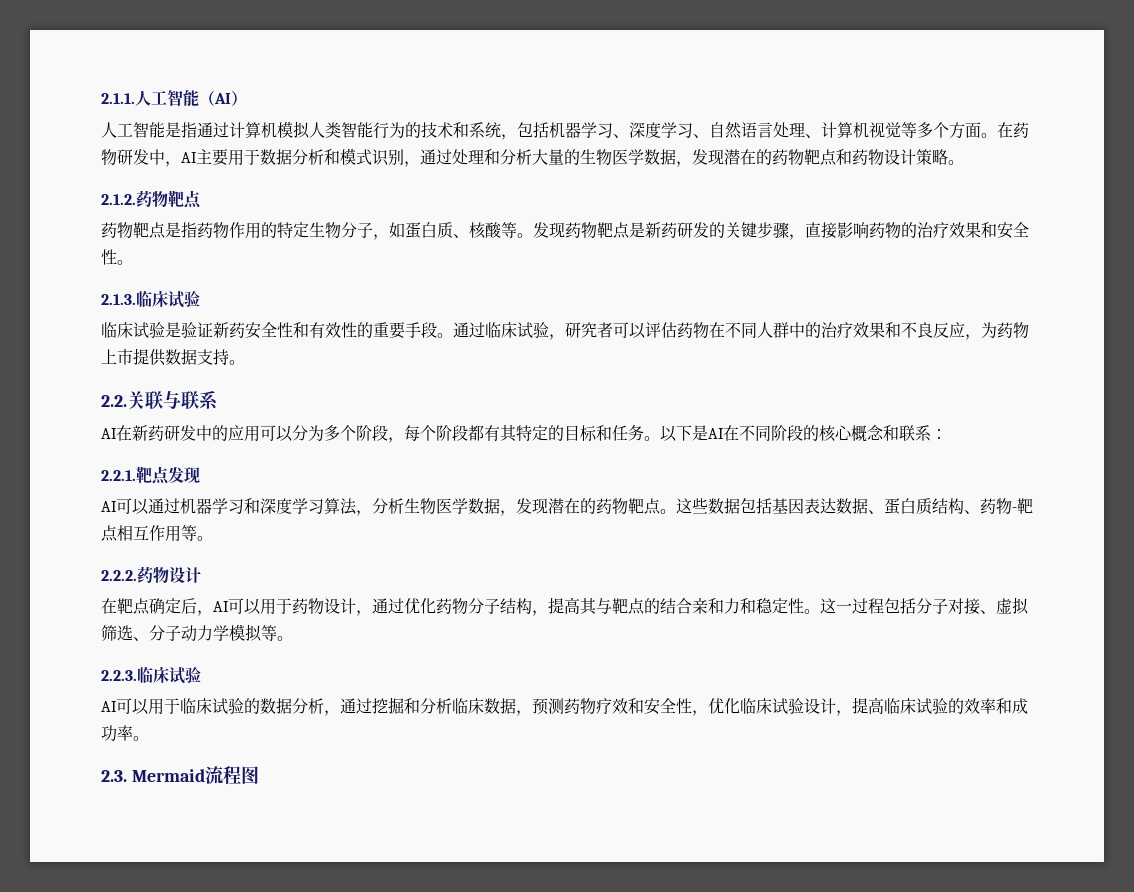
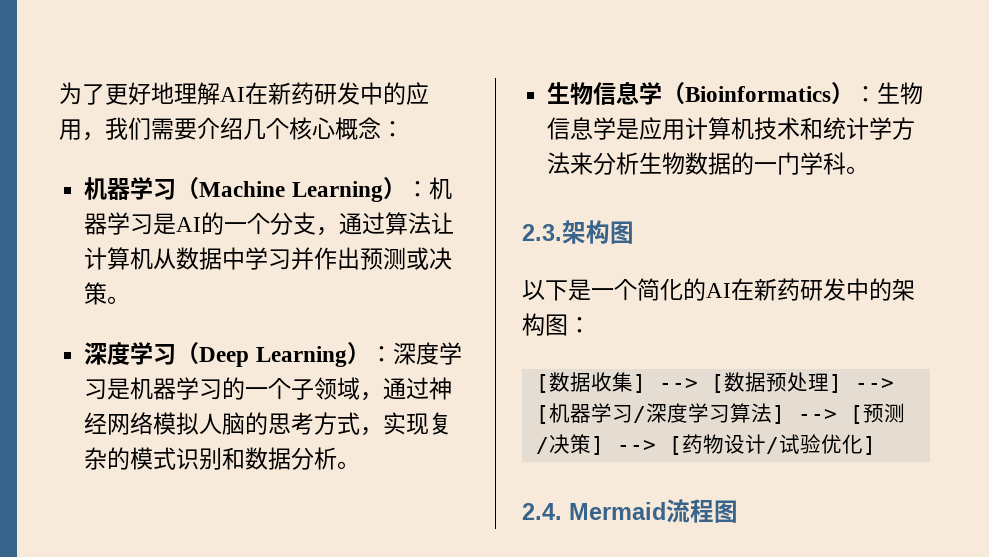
[101,90,247,107] [101,121,1029,140] [101,148,964,167] [101,190,201,208] [101,222,1029,240] [101,249,133,265] [101,290,200,308] [101,322,1029,340] [101,348,245,366] [101,390,218,410] 2.1.1.人工智能（AI） // 人工智能是指通过计算机模拟人类智能行为的技术和系统，包括机器学习、深度学习、自然语言处理、计算机视觉等多个方面。在药物研发中，AI主要用于数据分析和模式识别，通过处理和分析大量的生物医学数据，发现潜在的药物靶点和药物设计策略。 // 2.1.2.药物靶点 // 药物靶点是指药物作用的特定生物分子，如蛋白质、核酸等。发现药物靶点是新药研发的关键步骤，直接影响药物的治疗效果和安全性。 // 2.1.3.临床试验 // 临床试验是验证新药安全性和有效性的重要手段。通过临床试验，研究者可以评估药物在不同人群中的治疗效果和不良反应，为药物上市提供数据支持。 // 2.2.关联与联系 // -> [59,82,220,105] 为了更好地理解
[260,425,819,443] 可以分为多个阶段，每个阶段都有其特定的目标和任务。以下是AI在不同阶段的 -> [82,117,289,141] ，我们需要介绍几个
[883,425,947,441] [101,466,200,484] [101,498,1033,516] [101,525,213,542] [101,566,201,584] [101,597,1029,616] [101,624,293,642] [101,666,201,684] [101,697,1028,716] [101,725,149,742] [101,770,127,782] 和联系： // 2.2.1.靶点发现 // AI可以通过机器学习和深度学习算法，分析生物医学数据，发现潜在的药物靶点。这些数据包括基因表达数据、蛋白质结构、药物-靶点相互作用等。 // 2.2.2.药物设计 // 在靶点确定后，AI可以用于药物设计，通过优化药物分子结构，提高其与靶点的结合亲和力和稳定性。这一过程包括分子对接、虚拟筛选、分子动力学模拟等。 // 2.2.3.临床试验 // AI可以用于临床试验的数据分析，通过挖掘和分析临床数据，预测药物疗效和安全性，优化临床试验设计，提高临床试验的效率和成功率。 // 2.3. -> [381,121,404,137] [84,177,452,202] [84,212,455,236] [84,247,453,270] [84,282,131,305] [84,342,462,367] [84,377,453,401] [84,412,453,436] [84,447,361,470] [547,81,924,105] [547,117,916,140] [547,152,870,175] [522,220,634,244] [522,278,915,301] [522,313,591,336] [535,372,894,393] [535,403,905,424] [535,434,876,455] [522,503,562,520] ： // 机器学习（Machine Learning）：机器学习是AI的一个分支，通过算法让计算机从数据中学习并作出预测或决策。 // 深度学习（Deep Learning）：深度学习是机器学习的一个子领域，通过神经网络模拟人脑的思考方式，实现复杂的模式识别和数据分析。 // 生物信息学（Bioinformatics）：生物信息学是应用计算机技术和统计学方法来分析生物数据的一门学科。 // 2.3.架构图 // 以下是一个简化的AI在新药研发中的架构图： // [数据收集] --> [数据预处理] --> [机器学习/深度学习算法] --> [预测/决策] --> [药物设计/试验优化] // 2.4.

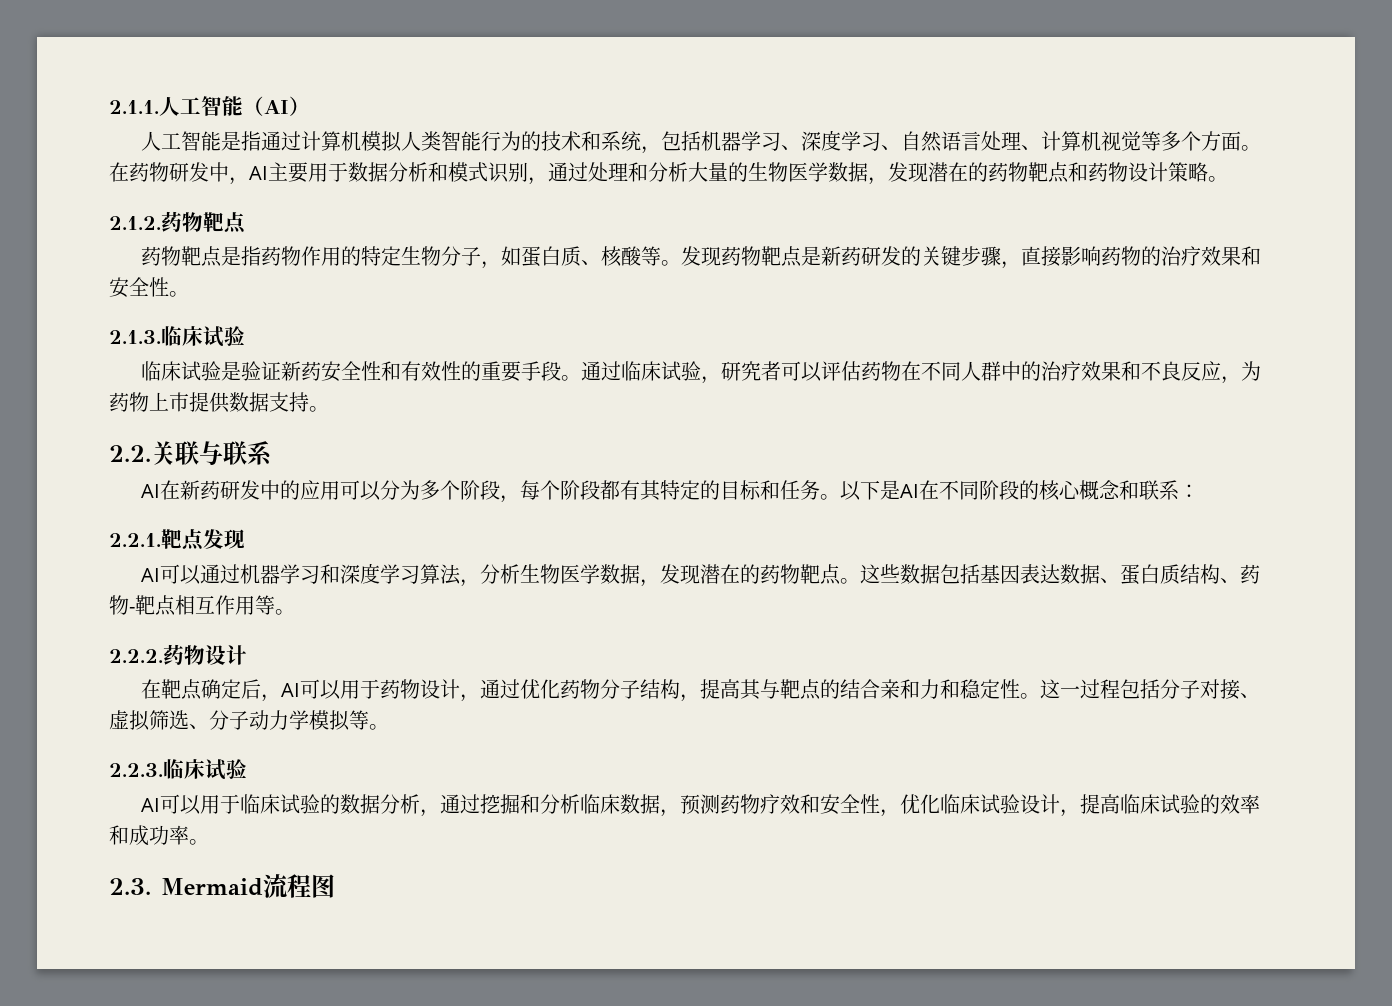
[59,82,220,105] 为了更好地理解 -> [109,96,310,116] [140,130,1261,154] [109,162,1228,185] [109,211,246,234] [140,246,1261,269] [109,277,189,298] [109,326,245,347] [140,361,1261,384] [109,392,329,413] [109,441,272,466] 2.1.1.人工智能（AI） // 人工智能是指通过计算机模拟人类智能行为的技术和系统，包括机器学习、深度学习、自然语言处理、计算机视觉等多个方面。在药物研发中，AI主要用于数据分析和模式识别，通过处理和分析大量的生物医学数据，发现潜在的药物靶点和药物设计策略。 // 2.1.2.药物靶点 // 药物靶点是指药物作用的特定生物分子，如蛋白质、核酸等。发现药物靶点是新药研发的关键步骤，直接影响药物的治疗效果和安全性。 // 2.1.3.临床试验 // 临床试验是验证新药安全性和有效性的重要手段。通过临床试验，研究者可以评估药物在不同人群中的治疗效果和不良反应，为药物上市提供数据支持。 // 2.2.关联与联系 //
[82,117,289,141] ，我们需要介绍几个 -> [339,480,1039,503] 可以分为多个阶段，每个阶段都有其特定的目标和任务。以下是AI在不同阶段的
[381,121,404,137] [84,177,452,202] [84,212,455,236] [84,247,453,270] [84,282,131,305] [84,342,462,367] [84,377,453,401] [84,412,453,436] [84,447,361,470] [547,81,924,105] [547,117,916,140] [547,152,870,175] [522,220,634,244] [522,278,915,301] [522,313,591,336] [535,372,894,393] [535,403,905,424] [535,434,876,455] [522,503,562,520] ： // 机器学习（Machine Learning）：机器学习是AI的一个分支，通过算法让计算机从数据中学习并作出预测或决策。 // 深度学习（Deep Learning）：深度学习是机器学习的一个子领域，通过神经网络模拟人脑的思考方式，实现复杂的模式识别和数据分析。 // 生物信息学（Bioinformatics）：生物信息学是应用计算机技术和统计学方法来分析生物数据的一门学科。 // 2.3.架构图 // 以下是一个简化的AI在新药研发中的架构图： // [数据收集] --> [数据预处理] --> [机器学习/深度学习算法] --> [预测/决策] --> [药物设计/试验优化] // 2.4. -> [1118,480,1199,500] [109,529,245,551] [140,563,1260,587] [109,595,295,616] [109,644,247,665] [140,679,1260,702] [109,710,389,731] [109,759,247,780] [140,794,1260,817] [109,825,209,846] [109,878,151,895] 和联系： // 2.2.1.靶点发现 // AI可以通过机器学习和深度学习算法，分析生物医学数据，发现潜在的药物靶点。这些数据包括基因表达数据、蛋白质结构、药物-靶点相互作用等。 // 2.2.2.药物设计 // 在靶点确定后，AI可以用于药物设计，通过优化药物分子结构，提高其与靶点的结合亲和力和稳定性。这一过程包括分子对接、虚拟筛选、分子动力学模拟等。 // 2.2.3.临床试验 // AI可以用于临床试验的数据分析，通过挖掘和分析临床数据，预测药物疗效和安全性，优化临床试验设计，提高临床试验的效率和成功率。 // 2.3.

